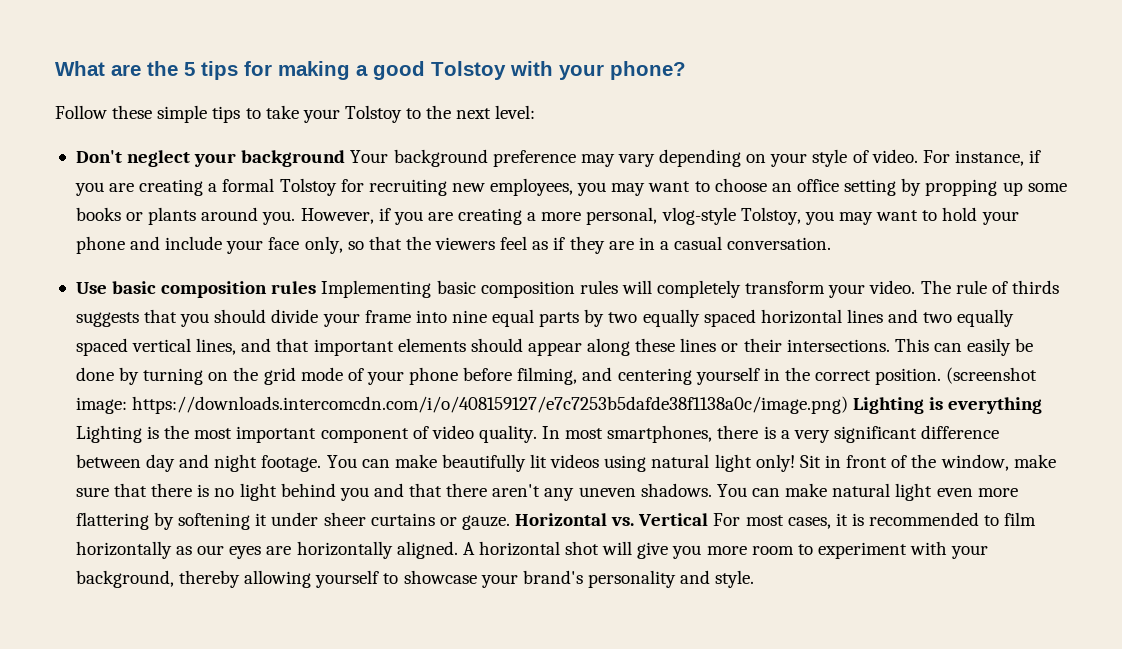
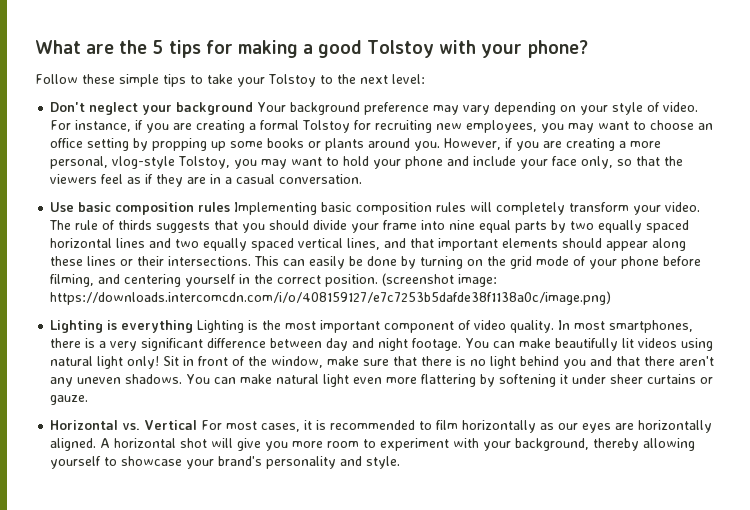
(849, 405) none -> (612, 298) //
(510, 522) none -> (89, 400) //

